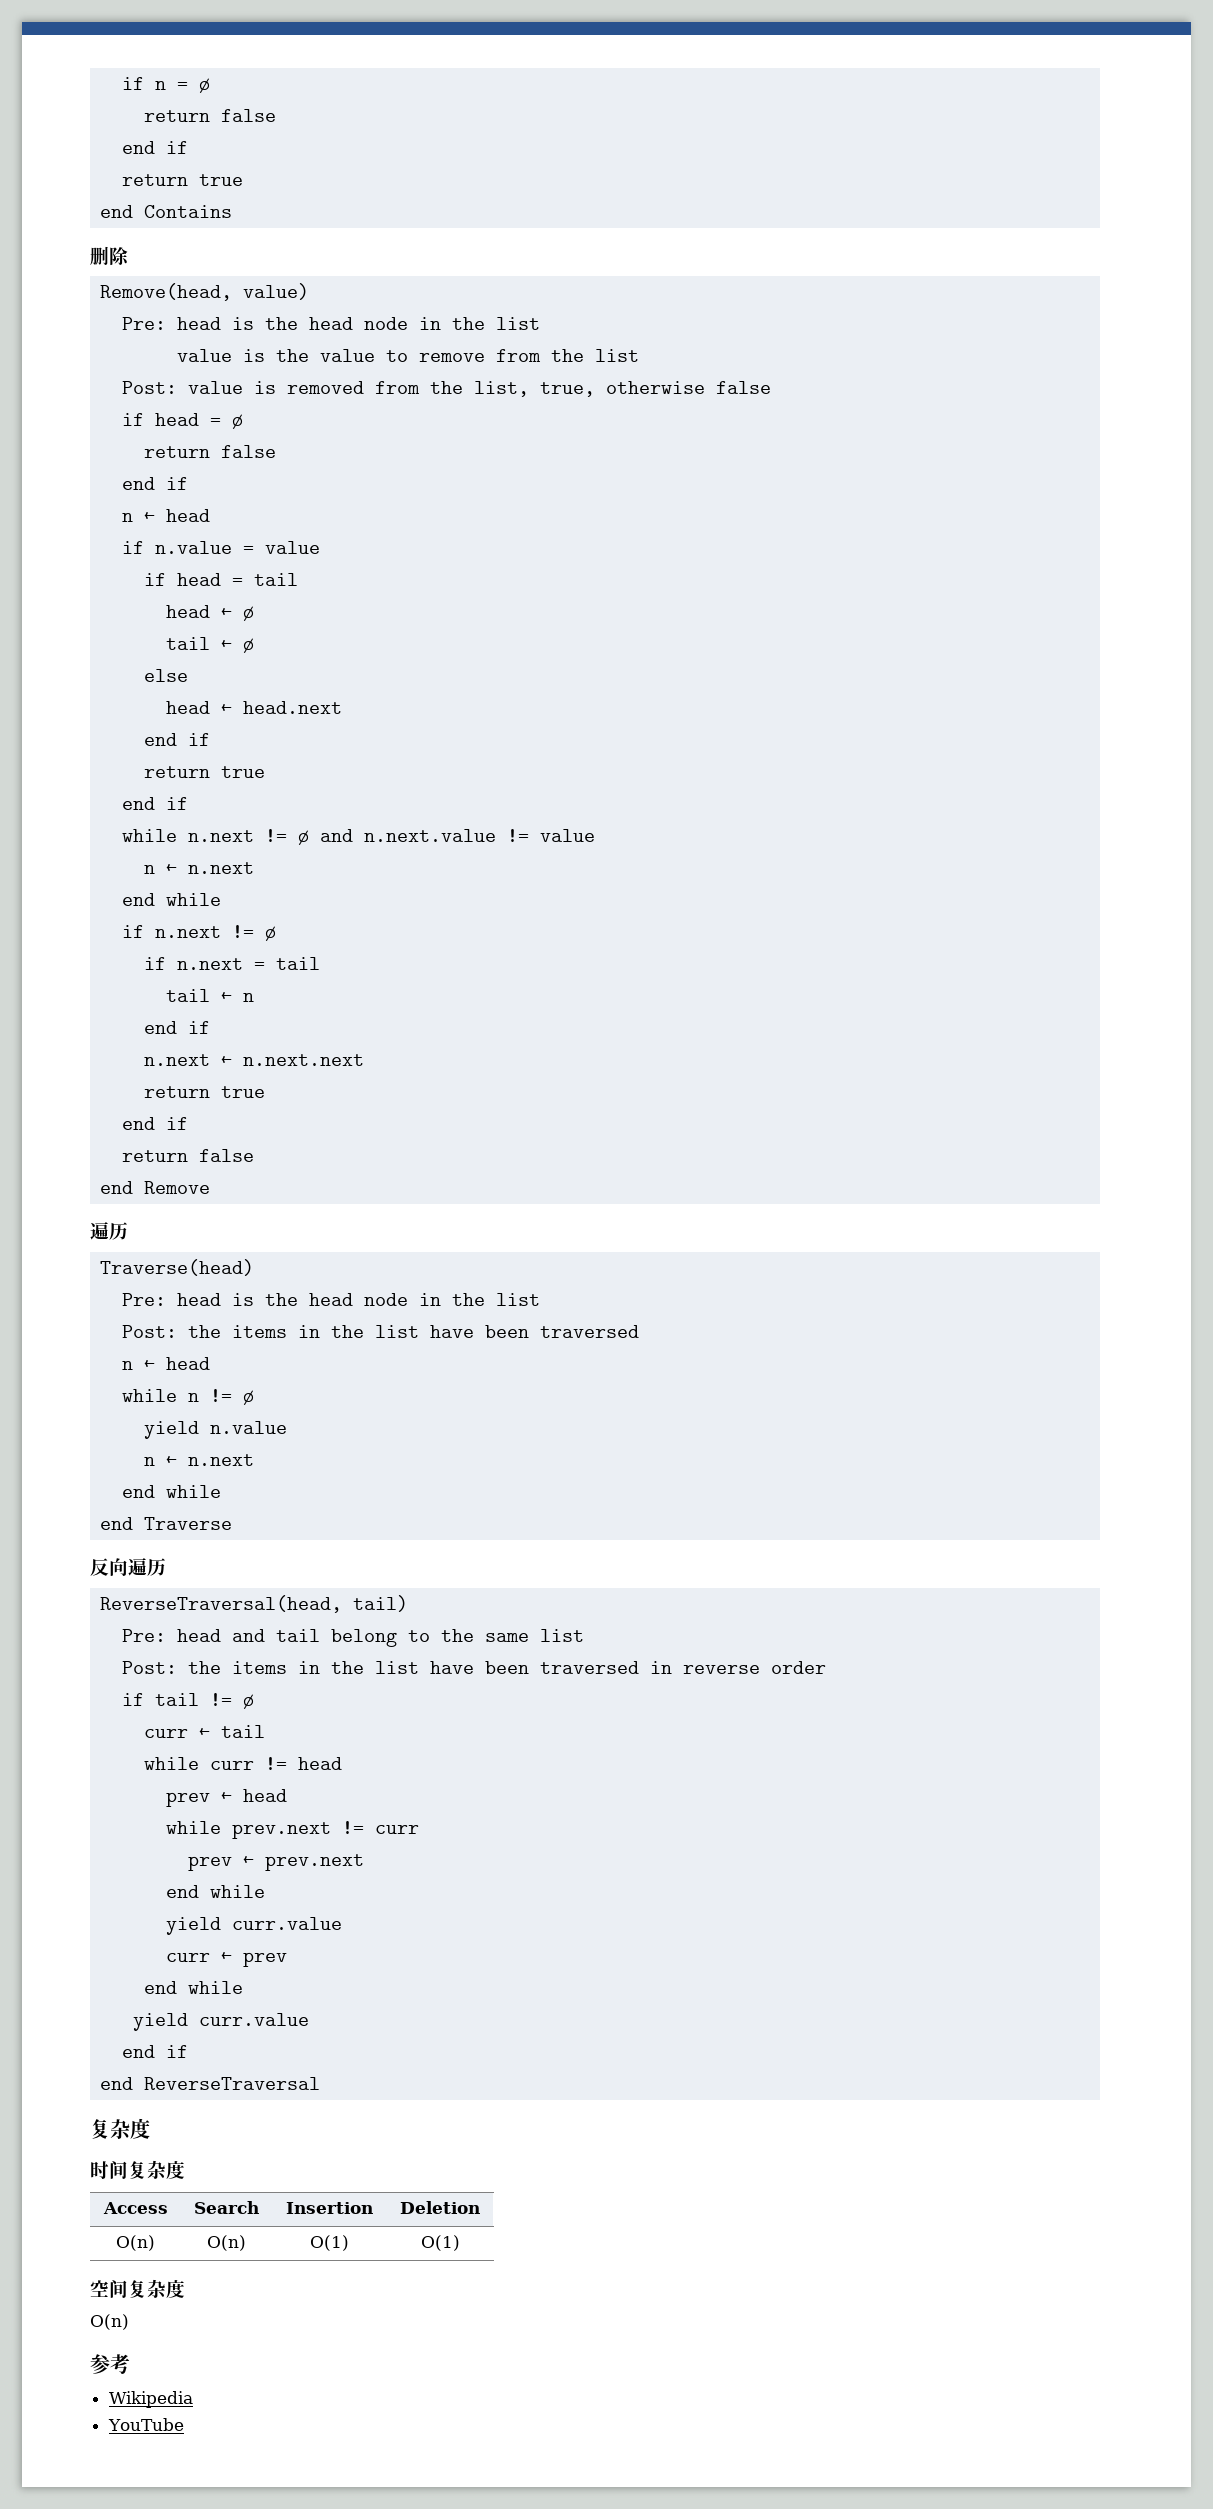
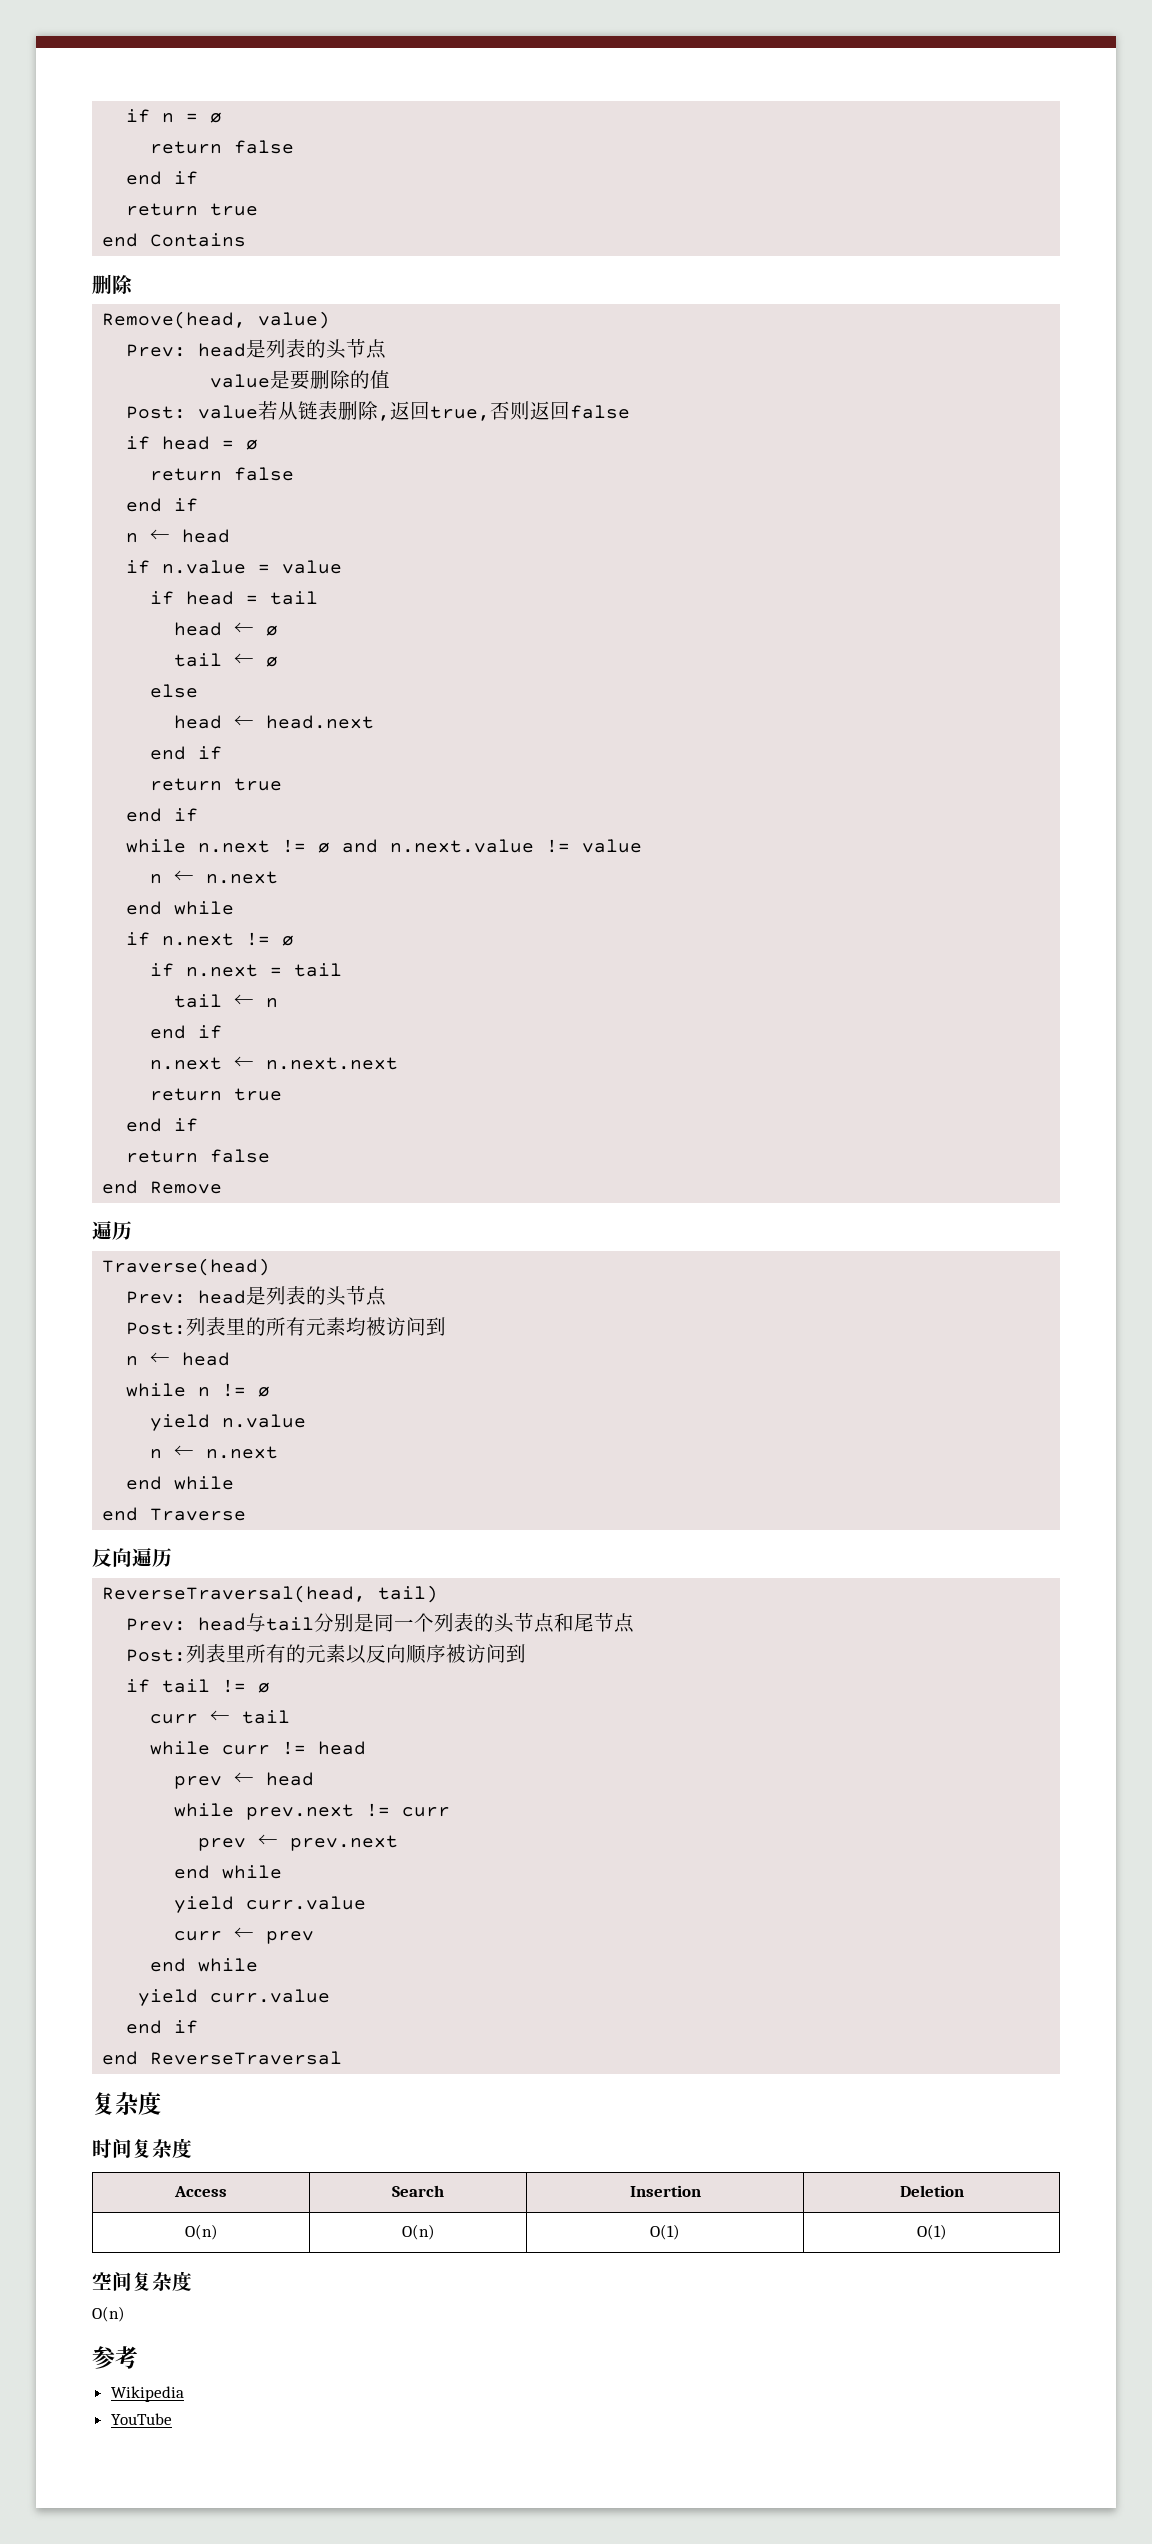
[122,317,541,330] [177,349,640,362] [122,381,706,397] Pre: head is the head node in the list // value is the value to remove from the list // Post: value is removed from the list, true, otherwise -> [126,338,387,359] [210,370,391,390] [126,401,571,421] Prev: head是列表的头节点 // value是要删除的值 // Post: value若从链表删除,返回true,否则返回
[122,1293,541,1306] [122,1325,640,1338] Pre: head is the head node in the list // Post: the items in the list have been traversed -> [126,1285,387,1306] [126,1317,447,1336] Prev: head是列表的头节点 // Post:列表里的所有元素均被访问到
[122,1629,585,1647] [122,1661,827,1674] Pre: head and tail belong to the same list // Post: the items in the list have been traversed in reverse order -> [126,1612,635,1633] [126,1644,527,1664] Prev: head与tail分别是同一个列表的头节点和尾节点 // Post:列表里所有的元素以反向顺序被访问到

